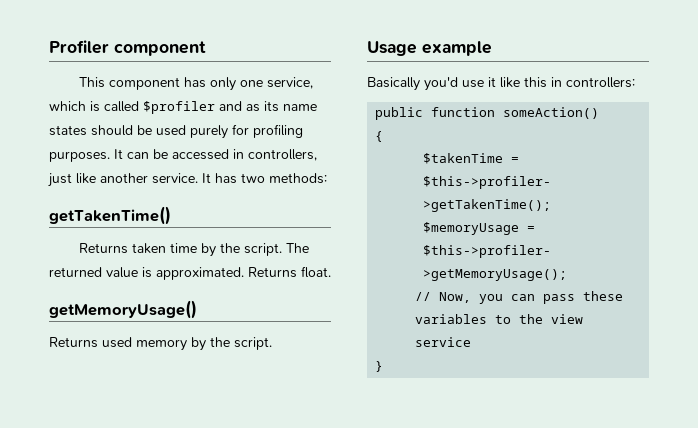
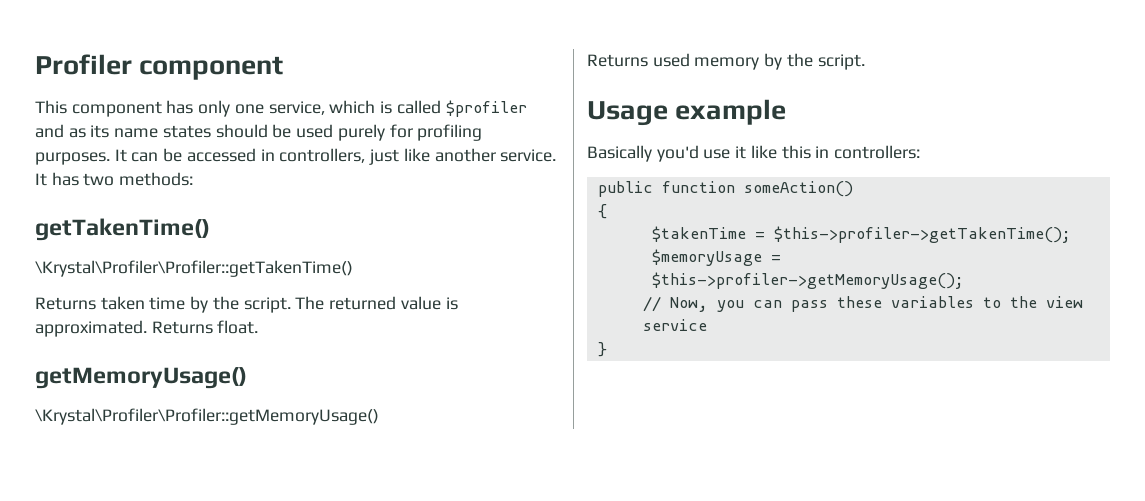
(171, 215) none -> [35,260,353,277] // \Krystal\Profiler\Profiler::getTakenTime()
(197, 309) none -> [35,408,379,425] // \Krystal\Profiler\Profiler::getMemoryUsage()

